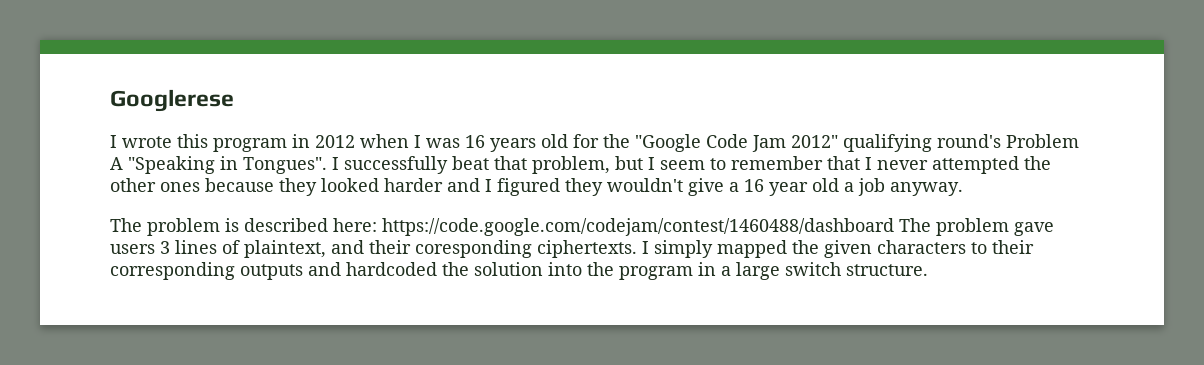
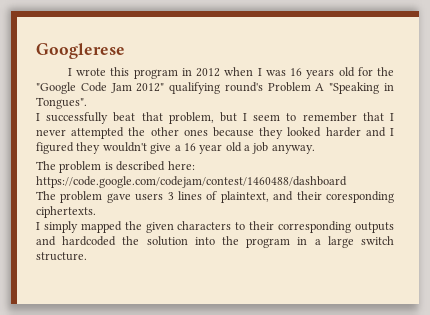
(327, 165) none -> (87, 103) //
(894, 227) none -> (347, 182) //
(637, 249) none -> (96, 212) //

